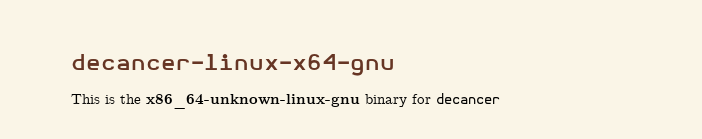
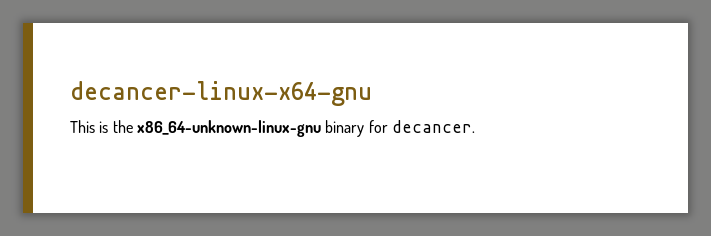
[436,93,500,104] decancer -> [391,120,475,133] decancer.

